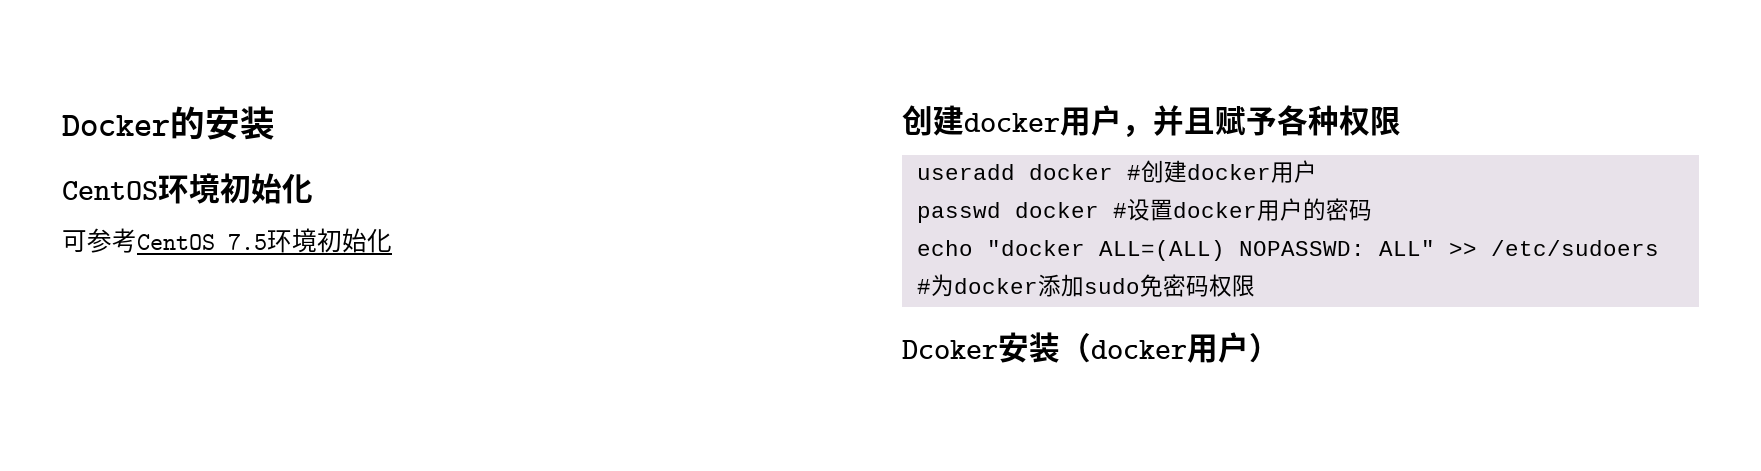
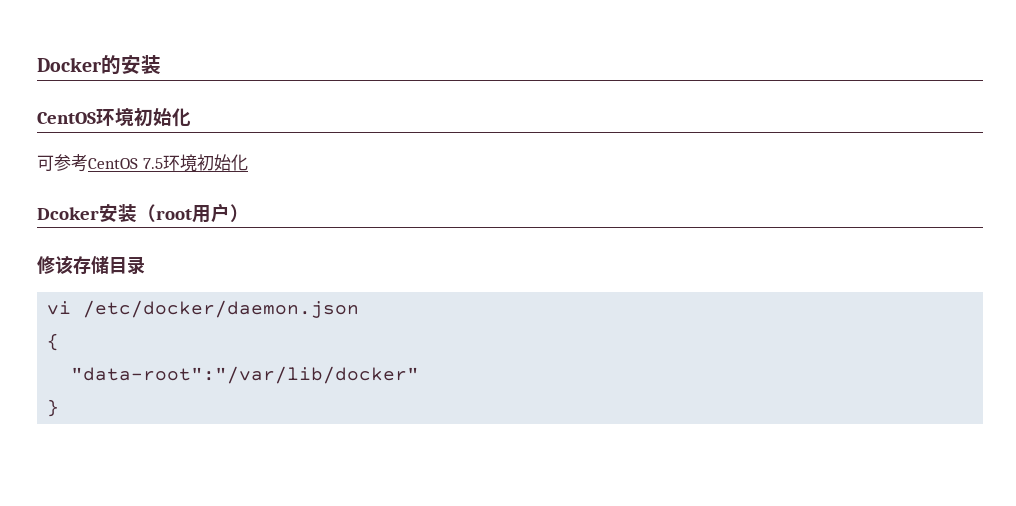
[902,105,1401,138] [916,160,1317,183] [916,198,1372,223] [916,240,1659,261] [916,274,1255,297] // 创建docker用户，并且赋予各种权限 // useradd docker #创建docker用户 // passwd docker #设置docker用户的密码 // echo "docker ALL=(ALL) NOPASSWD: ALL" >> /etc/sudoers #为docker添加sudo免密码权限 -> (248, 162) none
[1091,340,1187,359] docker -> [156,209,192,220] root
(1280, 348) none -> [37,255,145,275] [47,300,360,318] [47,333,60,351] [71,366,420,384] [47,399,60,417] // 修该存储目录 // vi /etc/docker/daemon.json // { // "data-root":"/var/lib/docker" // }

